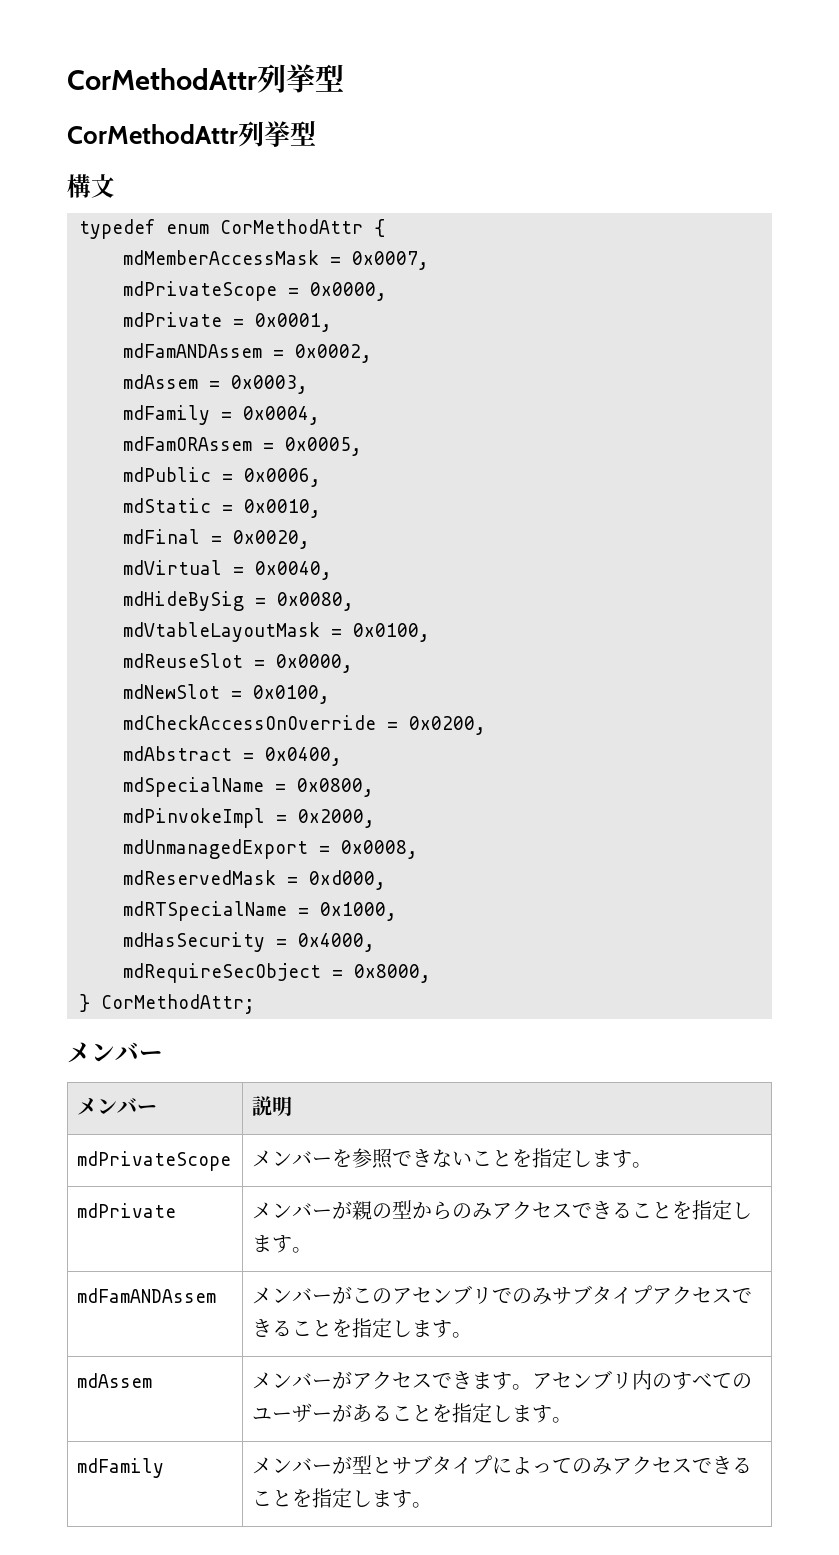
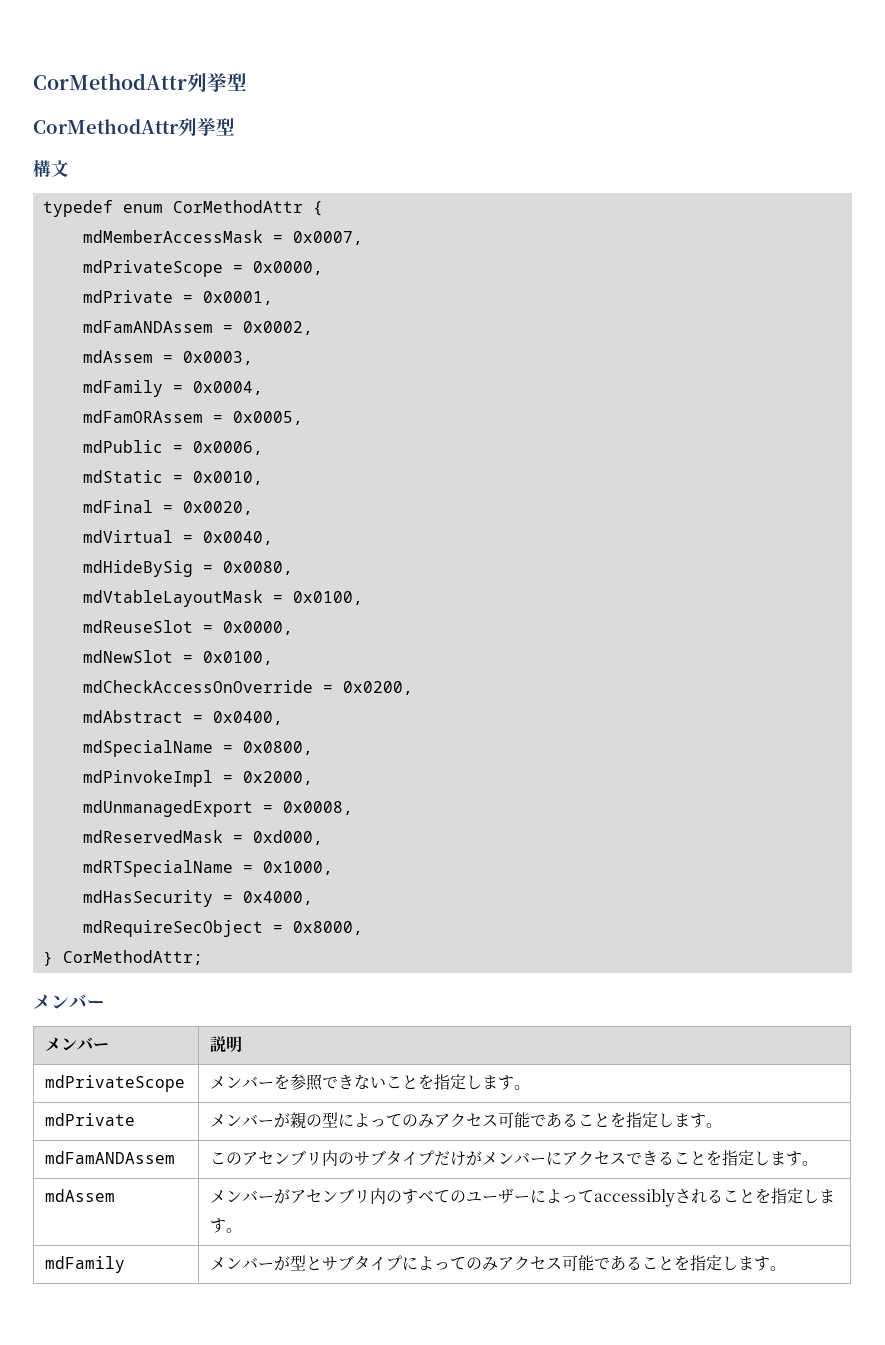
[412,1201,613,1220] からのみアクセスでき -> [338,1112,563,1128] によってのみアクセス可能であ
[252,1286,353,1304] メンバーが -> (176, 1157) none
[492,1285,653,1305] でのみサブタイプ -> [322,1150,563,1166] 内のサブタイプだけがメンバーに
[372,1371,553,1390] クセスできます。ア -> (307, 1197) none
[332,1404,373,1422] があ -> [530,1189,708,1207] によってaccessiblyされ
[692,1456,733,1474] でき -> [562,1255,627,1271] 可能であ

